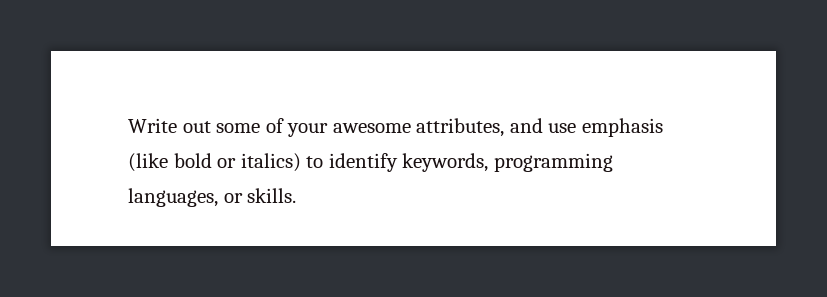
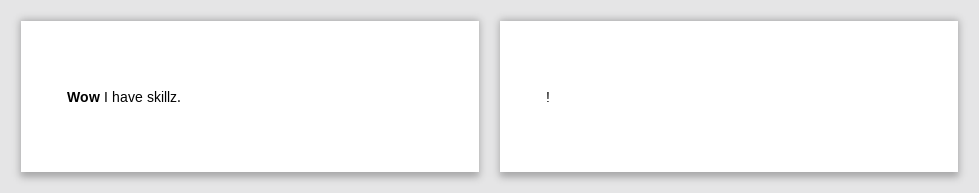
[128,118,663,137] [128,153,613,172] [128,188,297,207] Write out some of your awesome attributes, and use emphasis (like bold or italics) to identify keywords, programming languages, or skills. -> [67,91,181,102] [546,92,550,102] Wow I have skillz. // !

